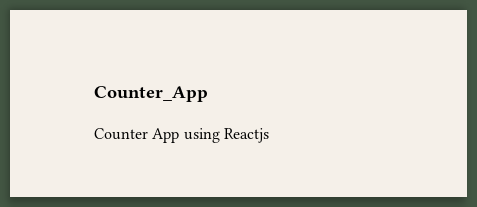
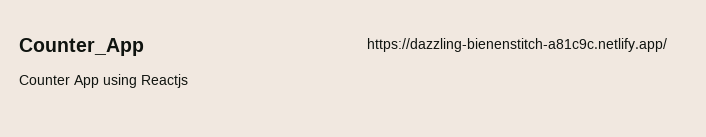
(269, 135) none -> [367,38,667,52] https://dazzling-bienenstitch-a81c9c.netlify.app/

